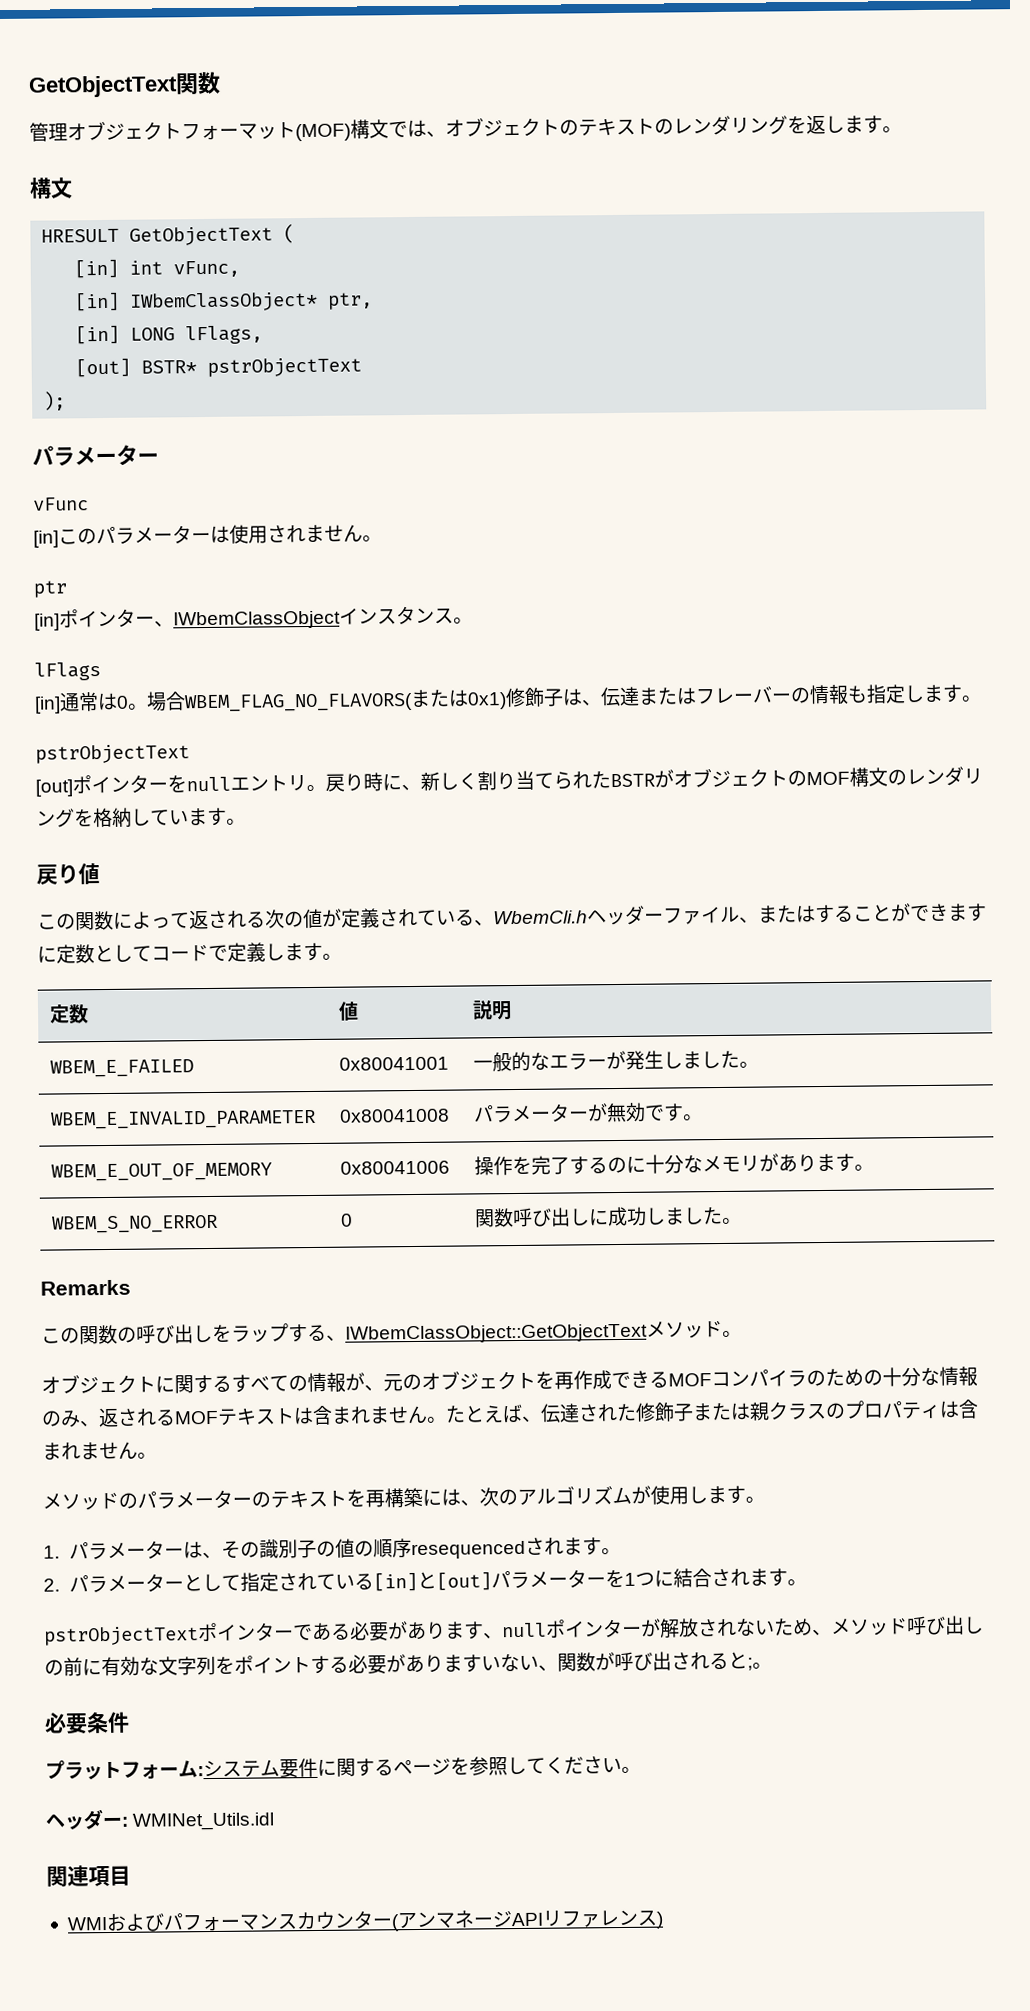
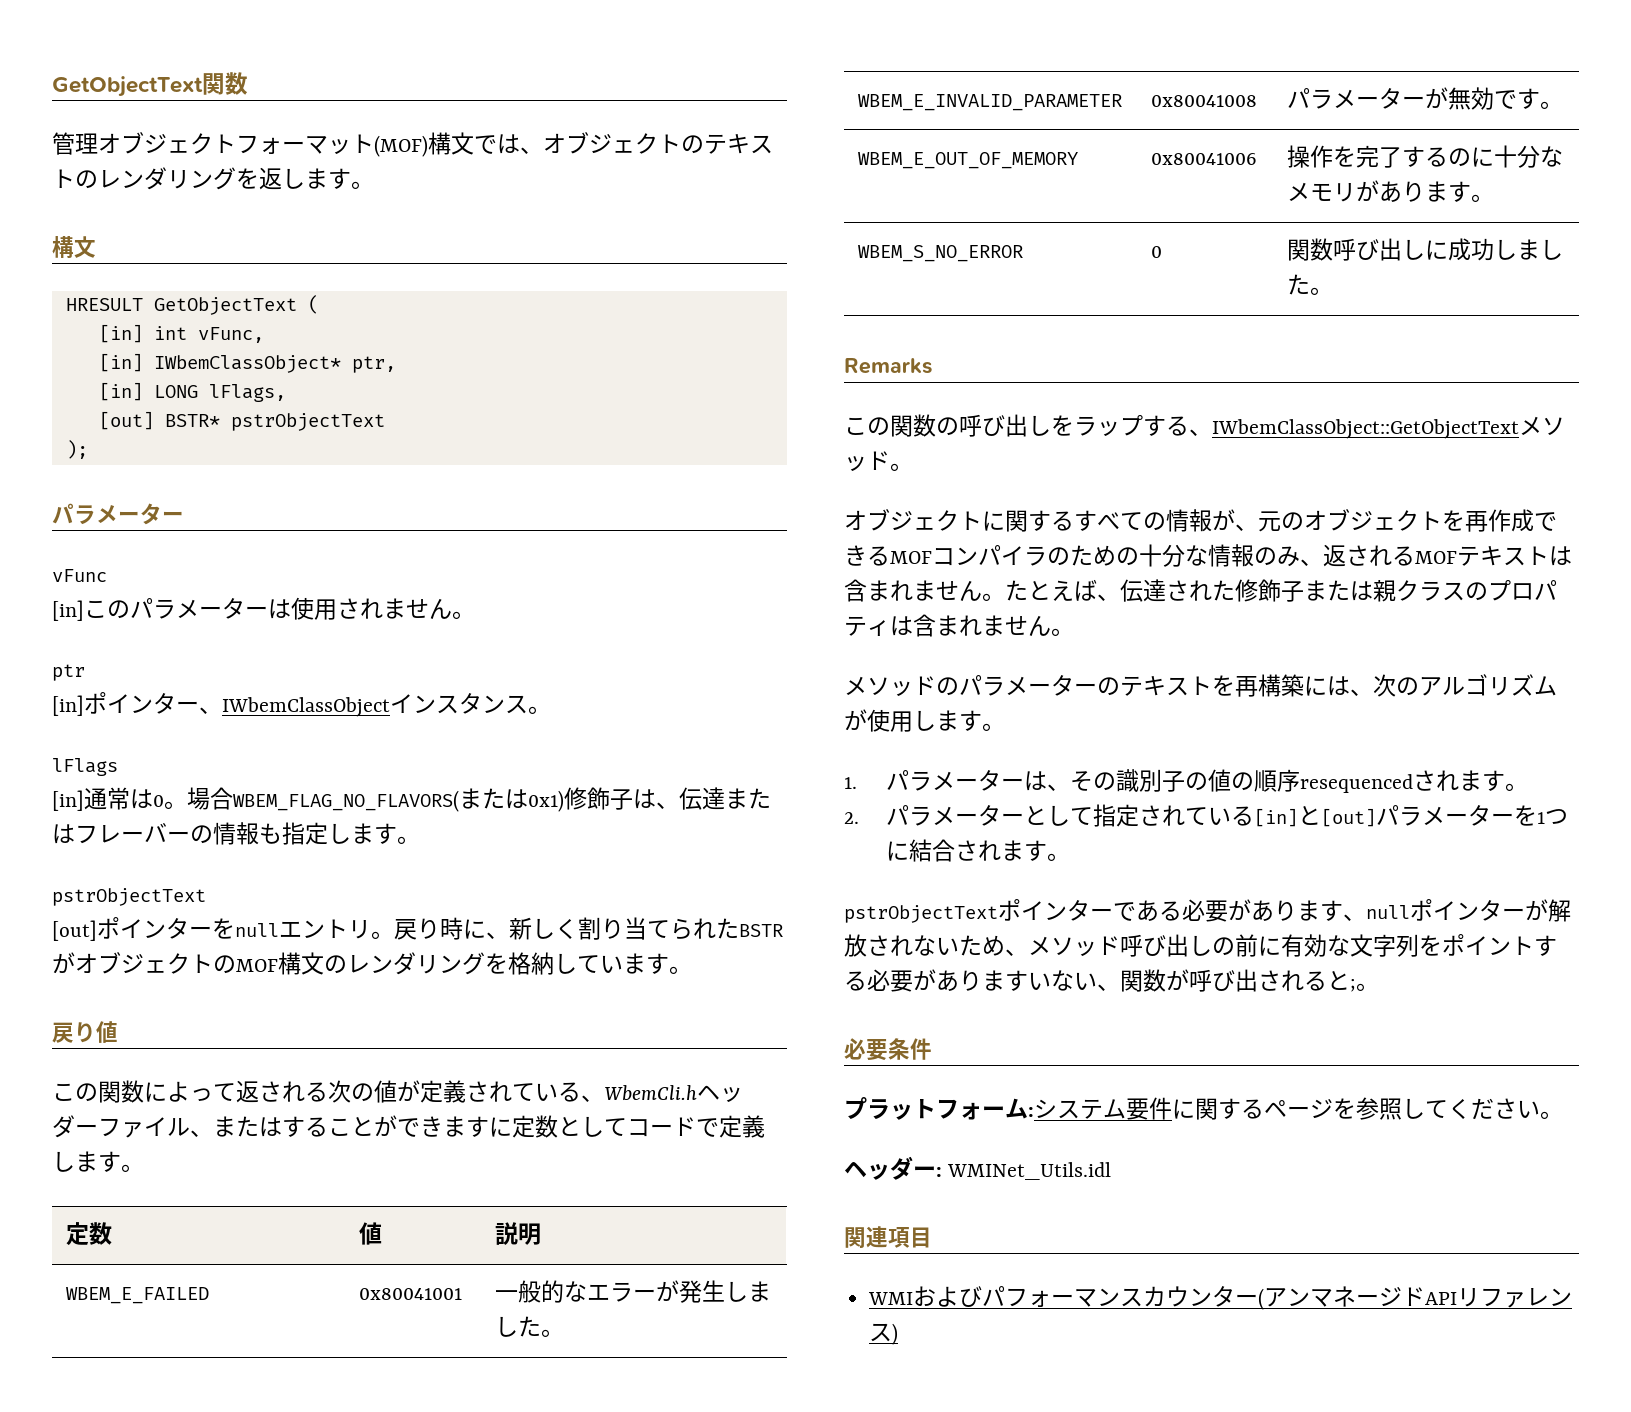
(513, 1919) none -> [1402,1287,1426,1306] ド

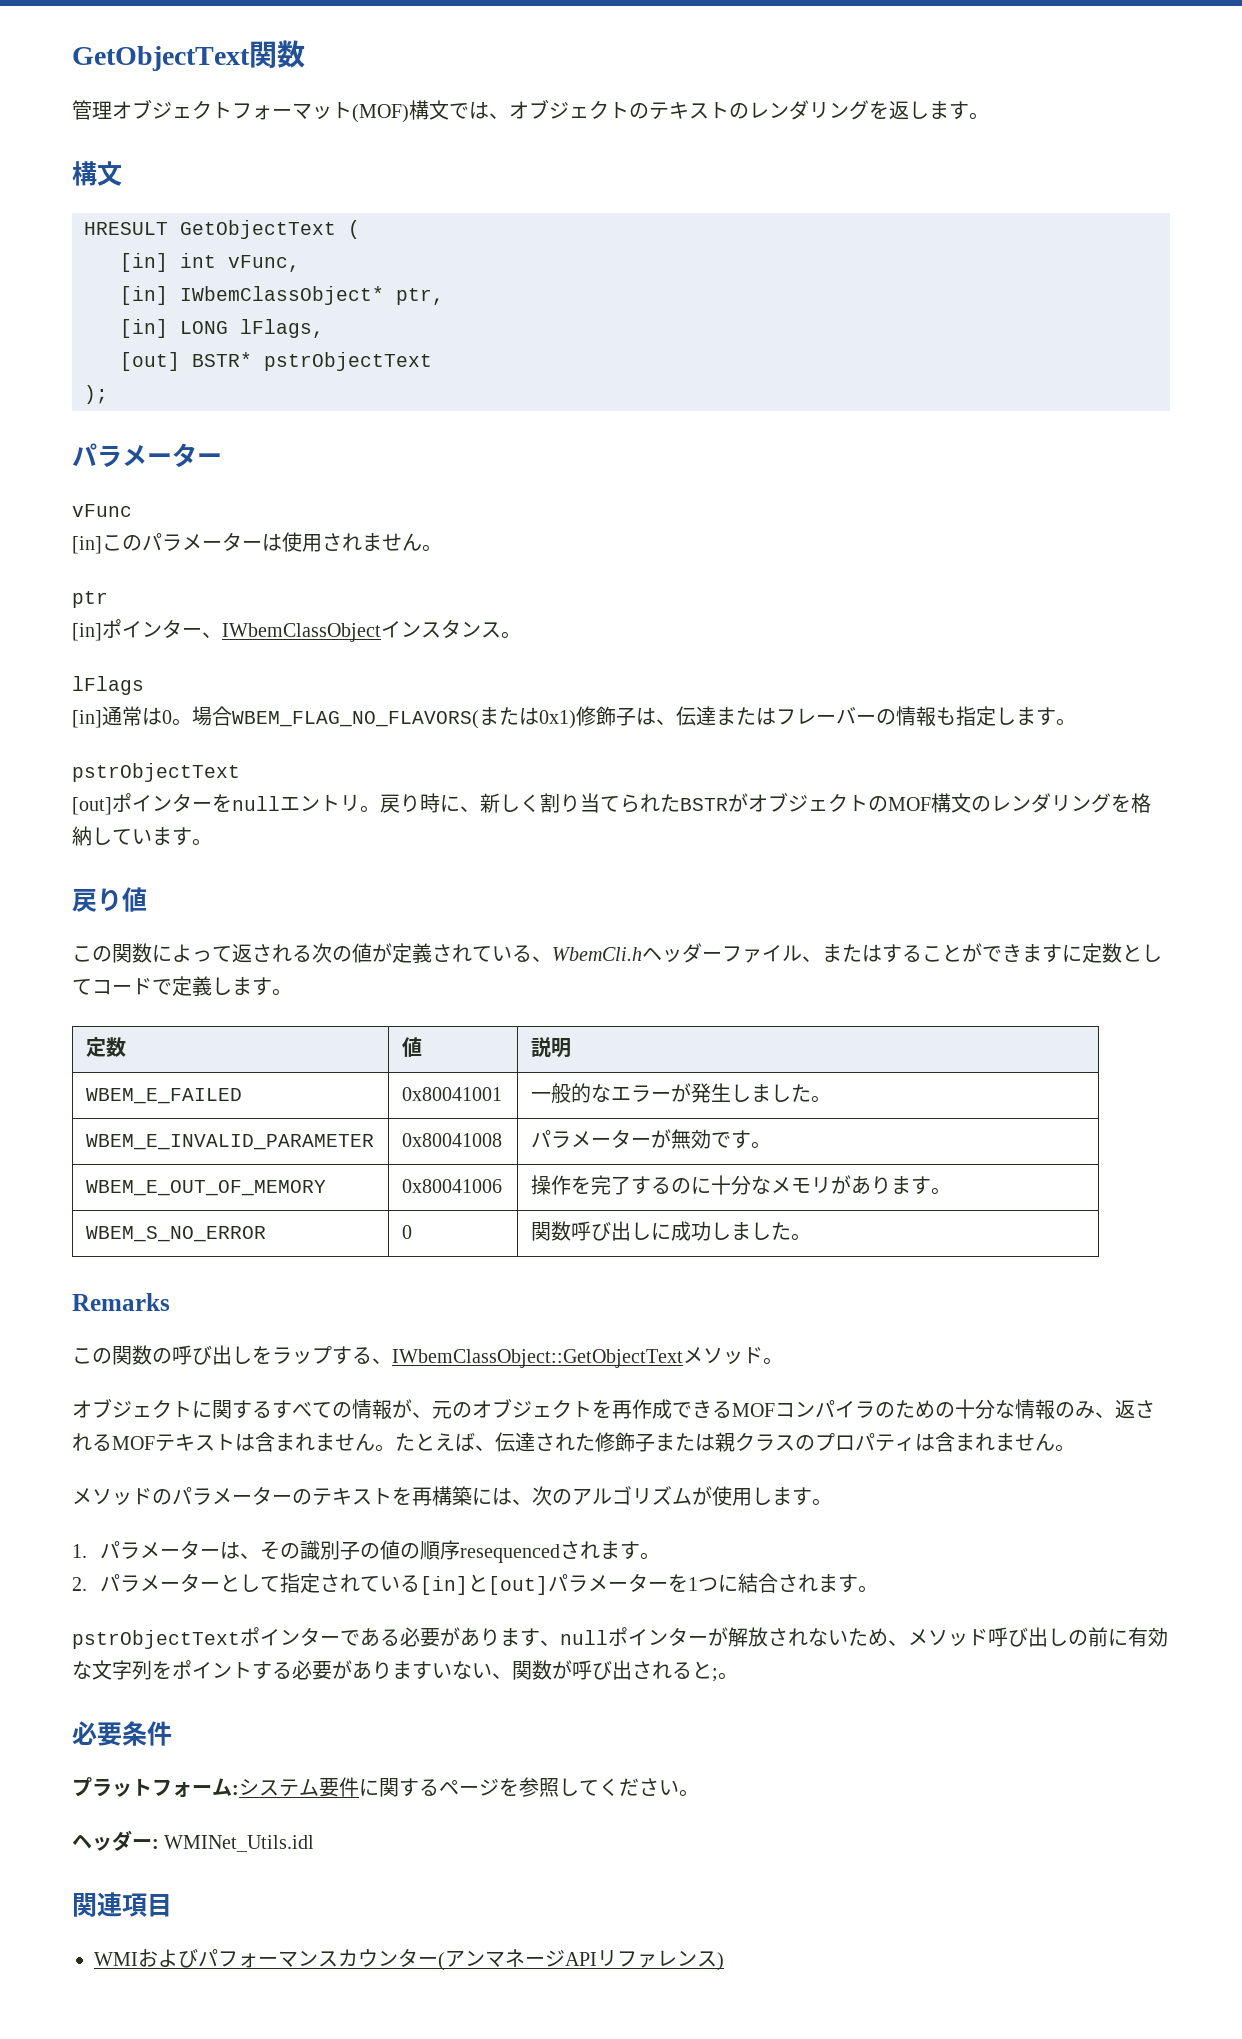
[1402,1287,1426,1306] ド -> (565, 1958) none

